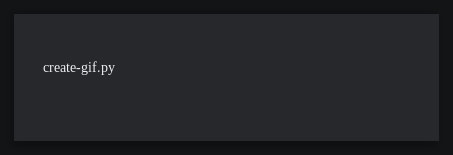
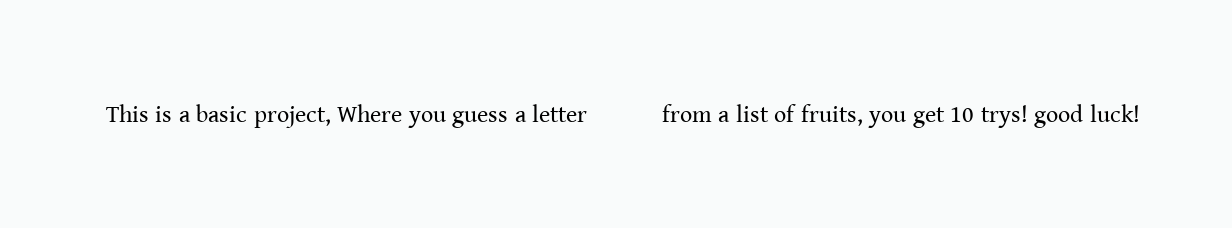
[43,61,115,75] create-gif.py -> [106,104,1140,128] This is a basic project, Where you guess a letter from a list of fruits, you get 10 trys! good luck!

